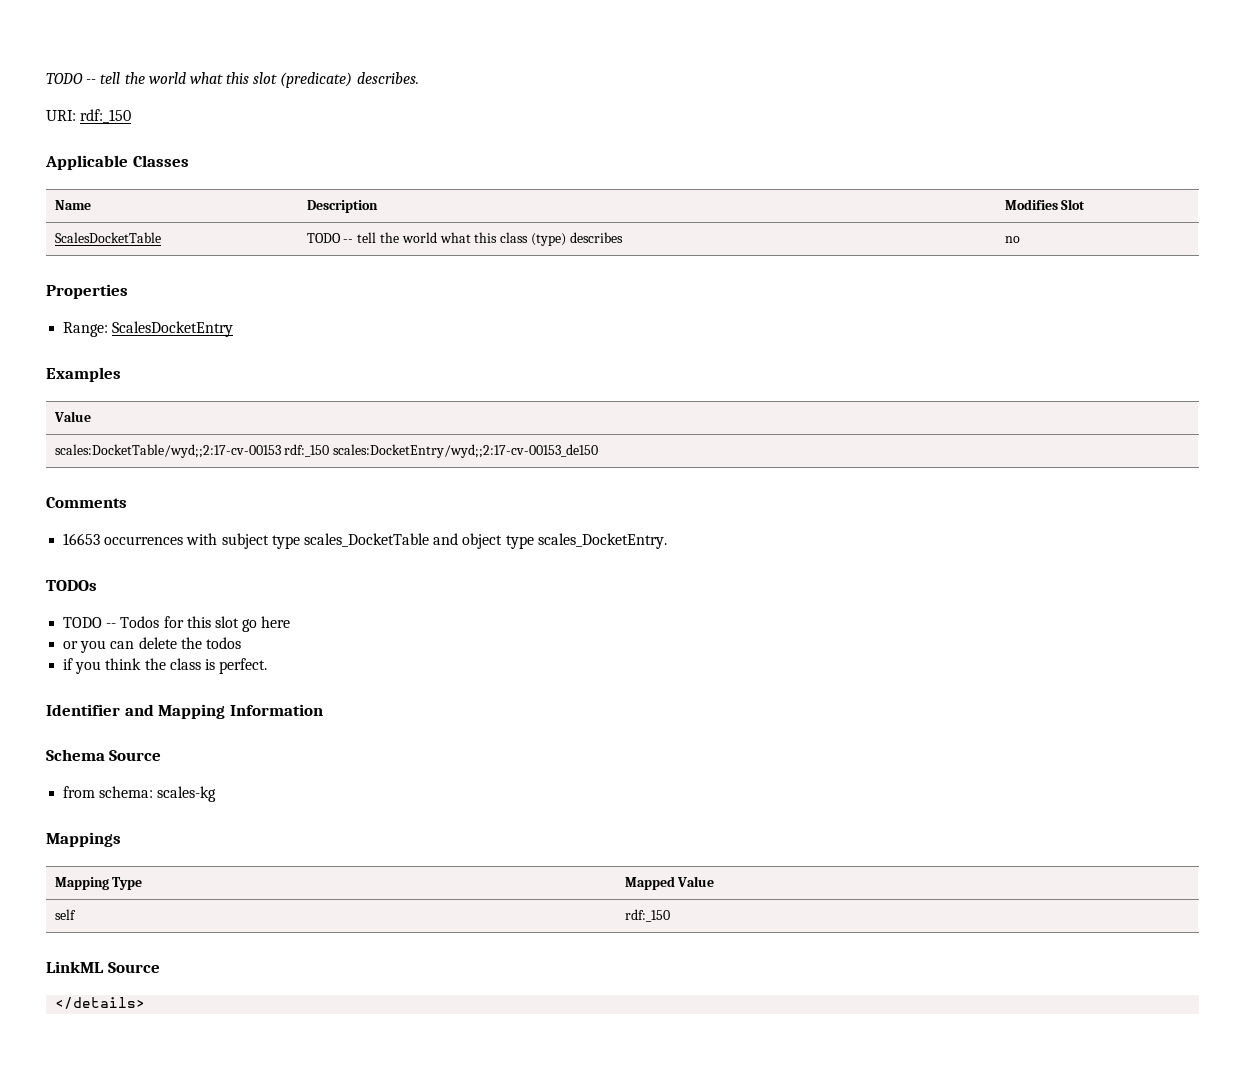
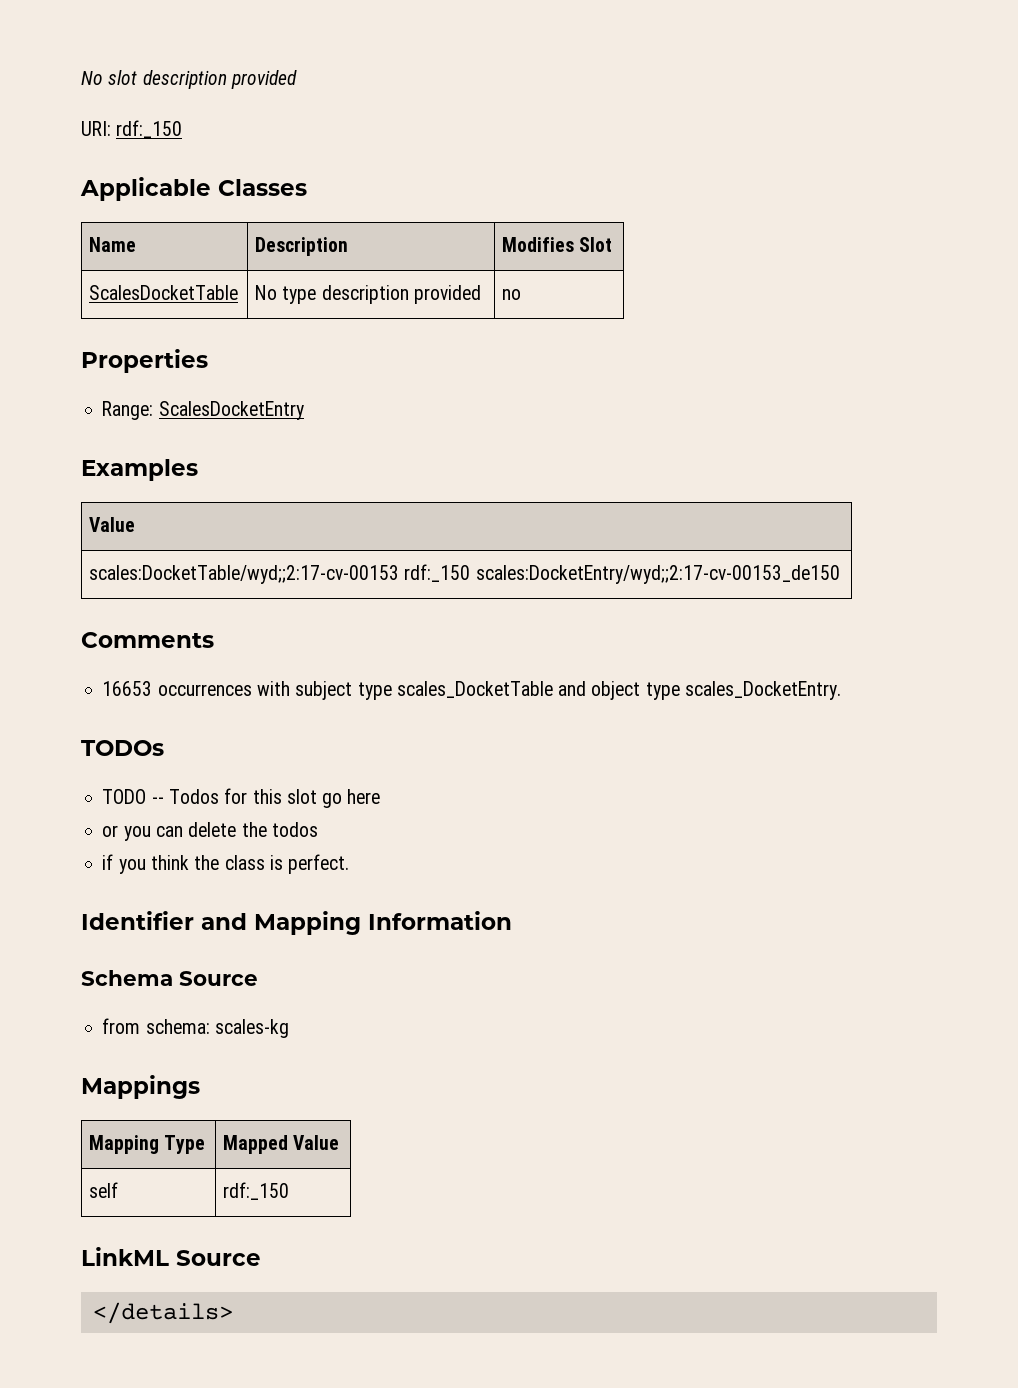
[46,72,419,88] TODO -- tell the world what this slot (predicate) describes. -> [81,70,297,89] No slot description provided
[306,232,623,246] TODO -- tell the world what this class (type) describes -> [255,285,481,304] No type description provided

